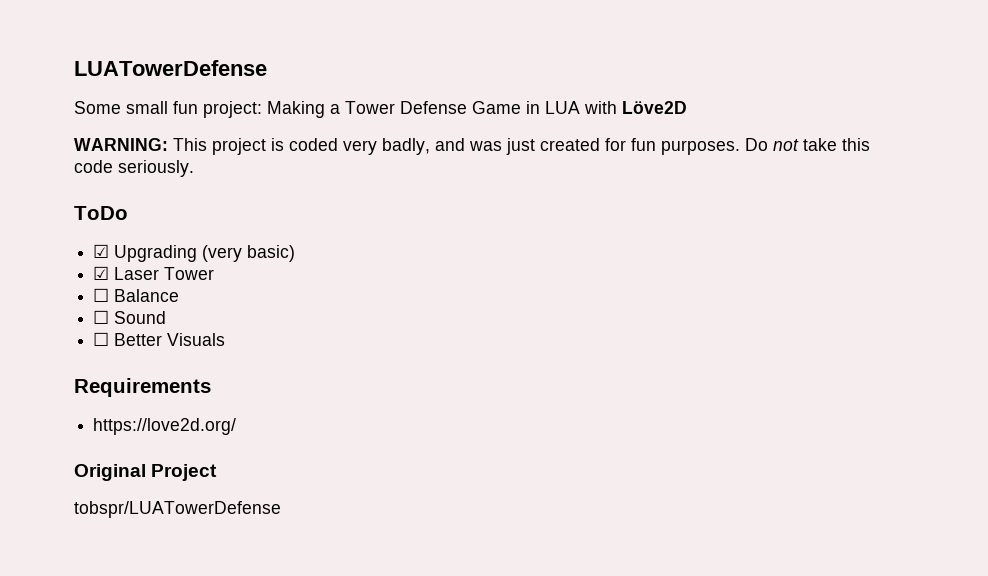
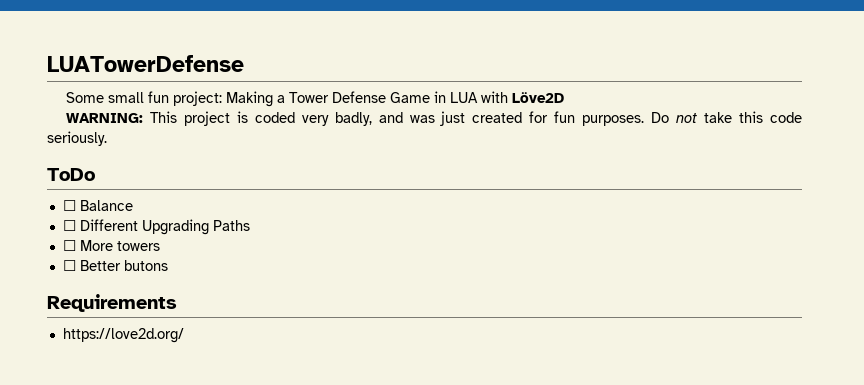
[93,244,296,262] [93,266,215,280] [93,288,180,302] [93,310,167,324] ☑ Upgrading (very basic) // ☑ Laser Tower // ☐ Balance // ☐ Sound -> [62,200,133,211] [62,219,250,235] [62,240,160,251] ☐ Balance // ☐ Different Upgrading Paths // ☐ More towers
[167,333,226,346] Visuals -> [123,260,168,271] butons
[74,464,218,481] [74,501,281,518] // Original Project // tobspr/LUATowerDefense -> (184, 335) none

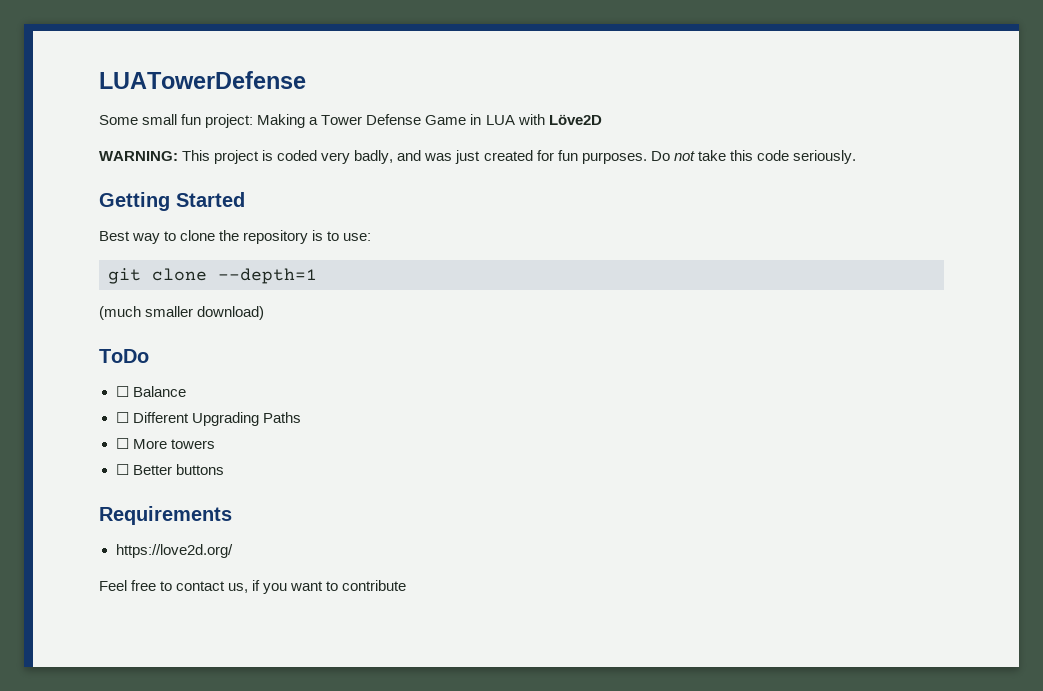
(107, 138) none -> [99,192,245,211] [99,230,372,244] [108,268,317,284] [99,306,265,320] // Getting Started // Best way to clone the repository is to use: // git clone --depth=1 // (much smaller download)
[123,260,168,271] butons -> [175,464,224,475] buttons
(184, 335) none -> [99,580,407,594] // Feel free to contact us, if you want to contribute

